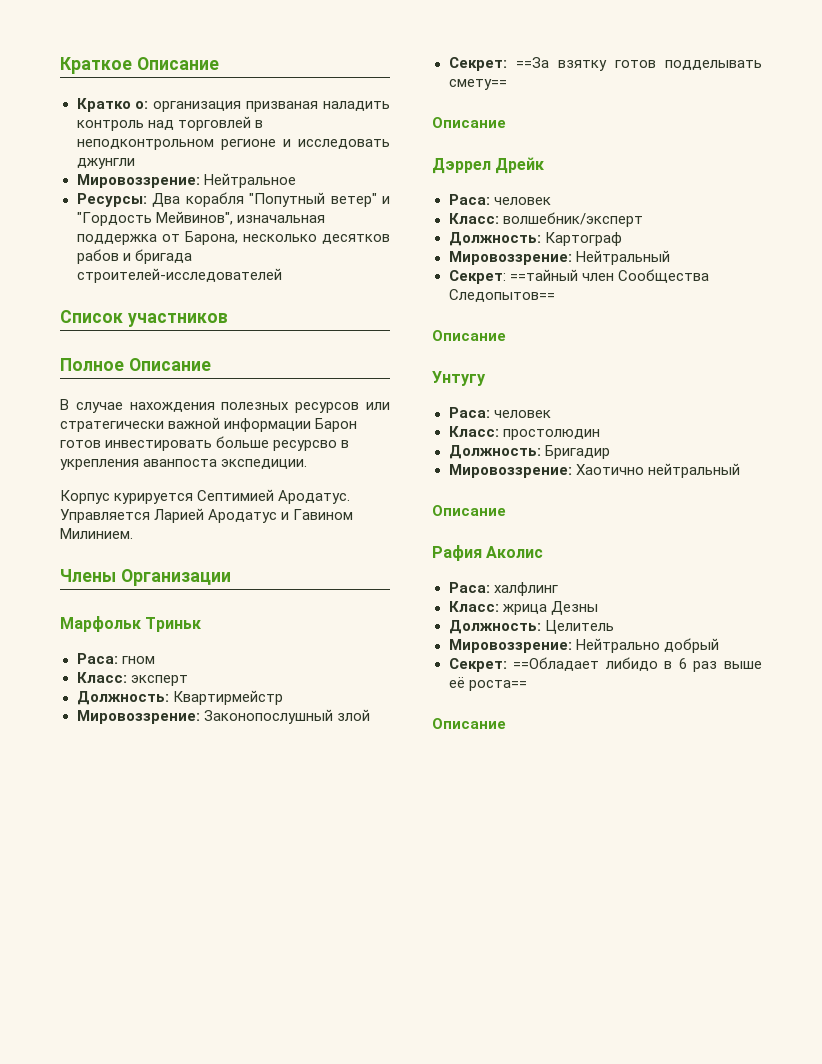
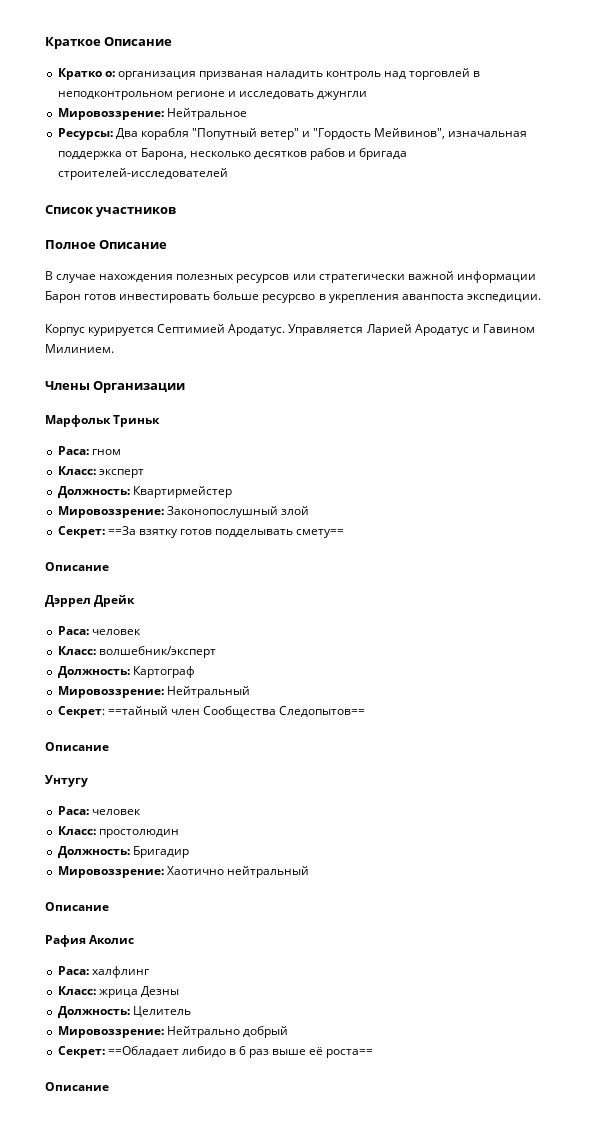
[172,690,283,705] Квартирмейстр -> [132,486,232,498] Квартирмейстер

